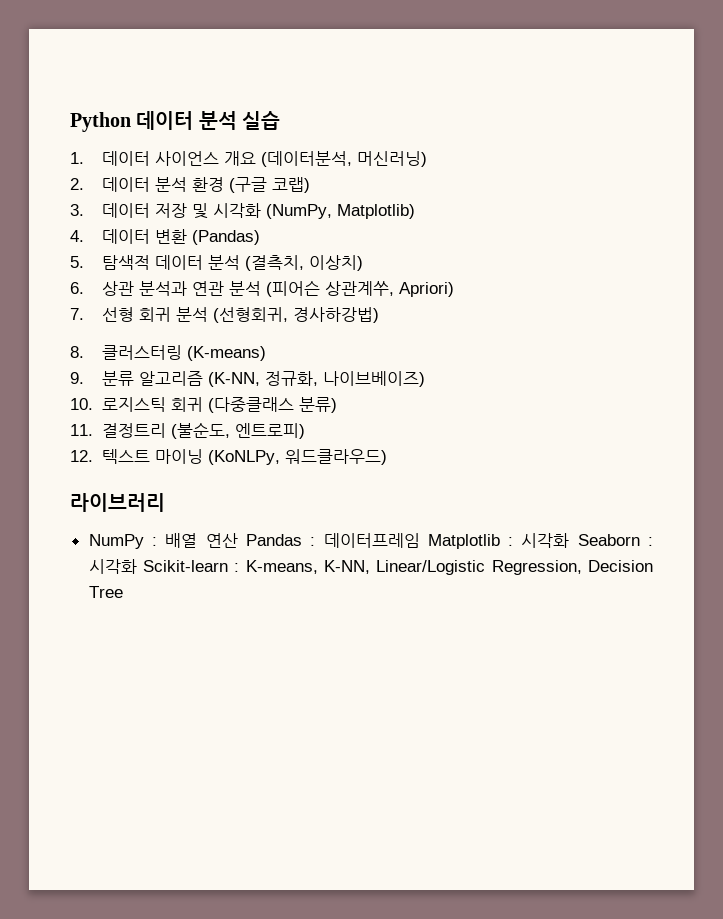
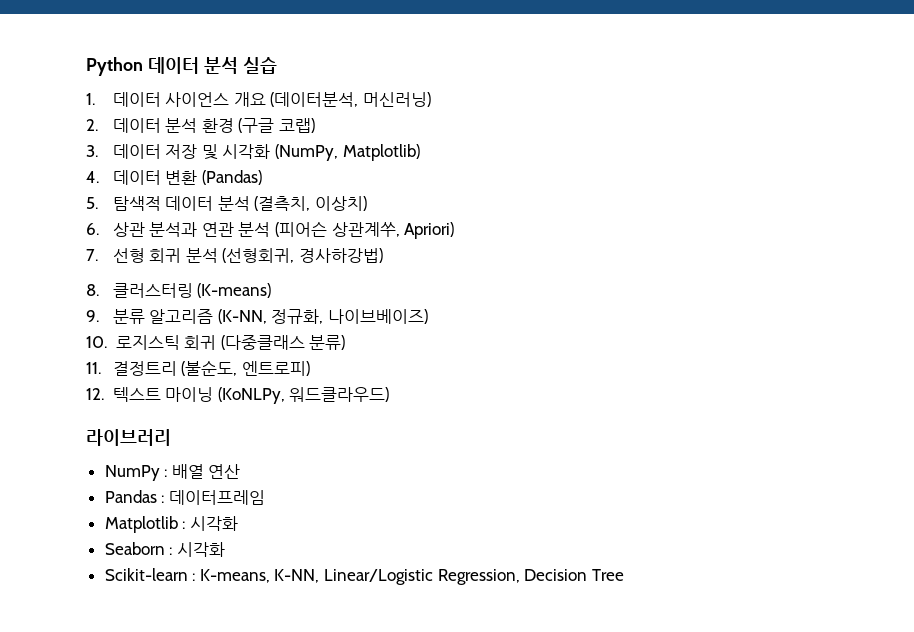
(238, 540) none -> (241, 471) //
(420, 540) none -> (265, 497) //
(570, 540) none -> (238, 523) //
(137, 566) none -> (225, 549) //

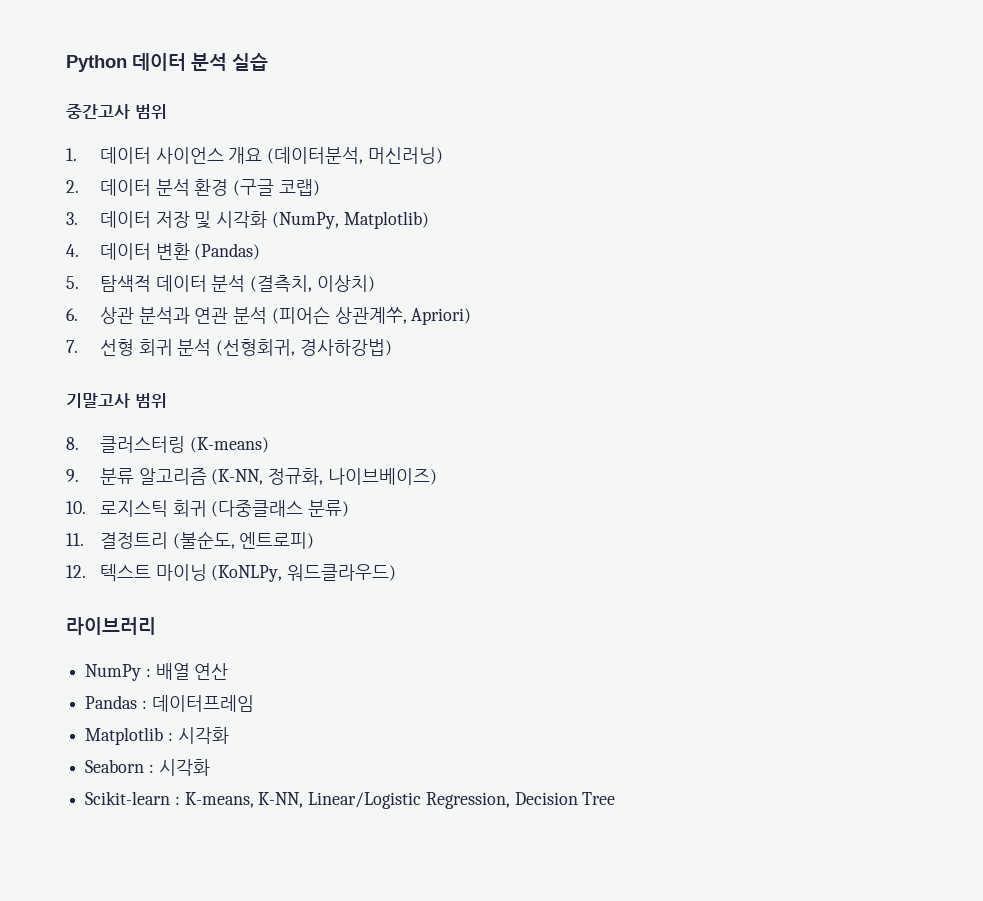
(277, 65) none -> [66,104,167,119] // 중간고사 범위
(383, 255) none -> [66,393,167,408] // 기말고사 범위

